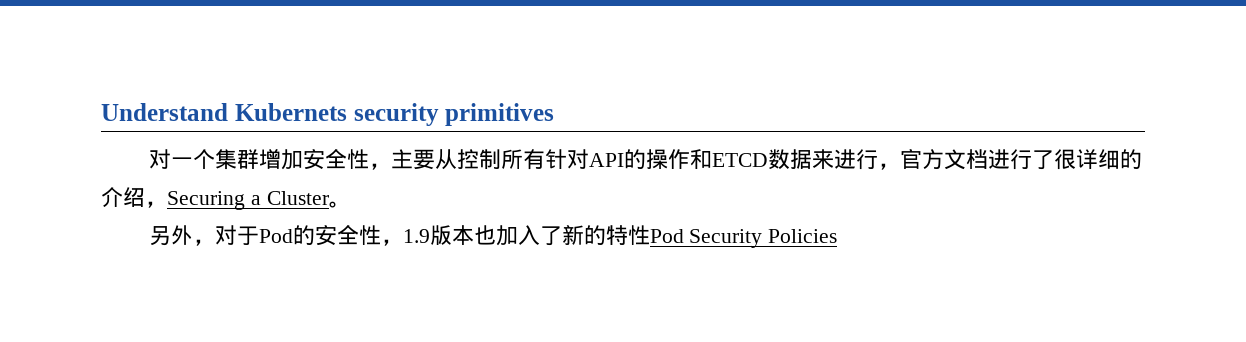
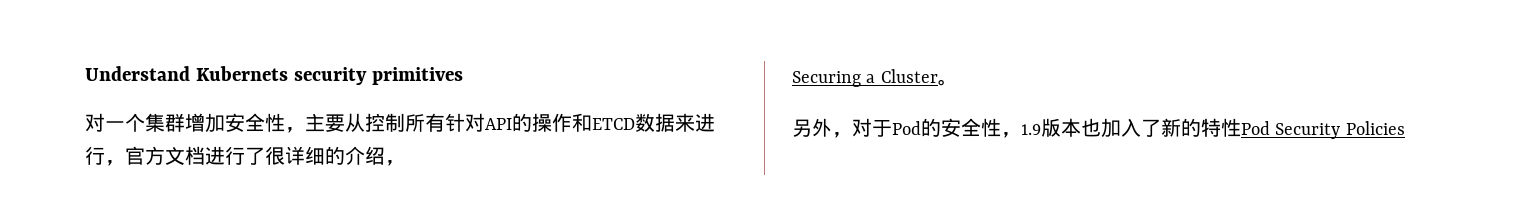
(167, 204) none -> (405, 163) //

